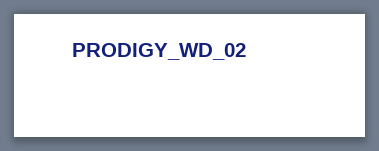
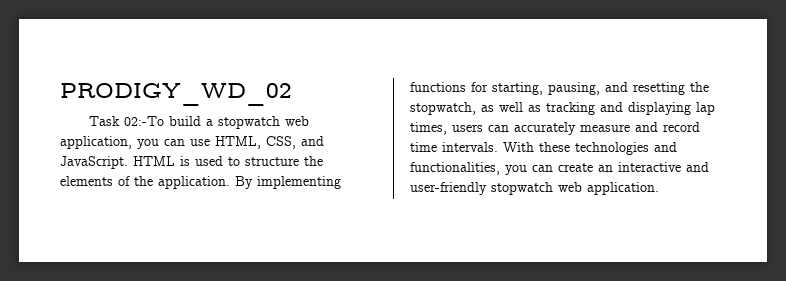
(246, 51) none -> [89,116,310,129] [60,136,324,149] [60,156,323,169] [60,176,341,189] [410,82,709,95] [410,102,715,115] [410,122,700,135] [410,142,677,155] [410,162,709,175] [410,182,659,195] // Task 02:-To build a stopwatch web application, you can use HTML, CSS, and JavaScript. HTML is used to structure the elements of the application. By implementing functions for starting, pausing, and resetting the stopwatch, as well as tracking and displaying lap times, users can accurately measure and record time intervals. With these technologies and functionalities, you can create an interactive and user-friendly stopwatch web application.

